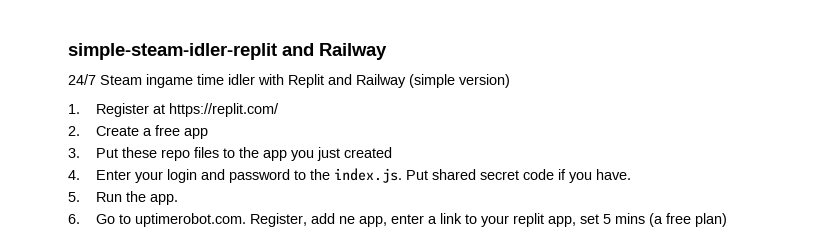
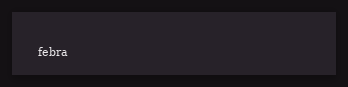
[68,43,387,60] [68,74,510,88] [68,103,280,117] [68,125,209,139] [68,147,393,161] [68,168,632,183] [68,191,179,205] [68,213,728,227] simple-steam-idler-replit and Railway // 24/7 Steam ingame time idler with Replit and Railway (simple version) // 1. Register at https://replit.com/ // 2. Create a free app // 3. Put these repo files to the app you just created // 4. Enter your login and password to the index.js. Put shared secret code if you have. // 5. Run the app. // 6. Go to uptimerobot.com. Register, add ne app, enter a link to your replit app, set 5 mins (a free plan) -> [38,47,68,56] febra

